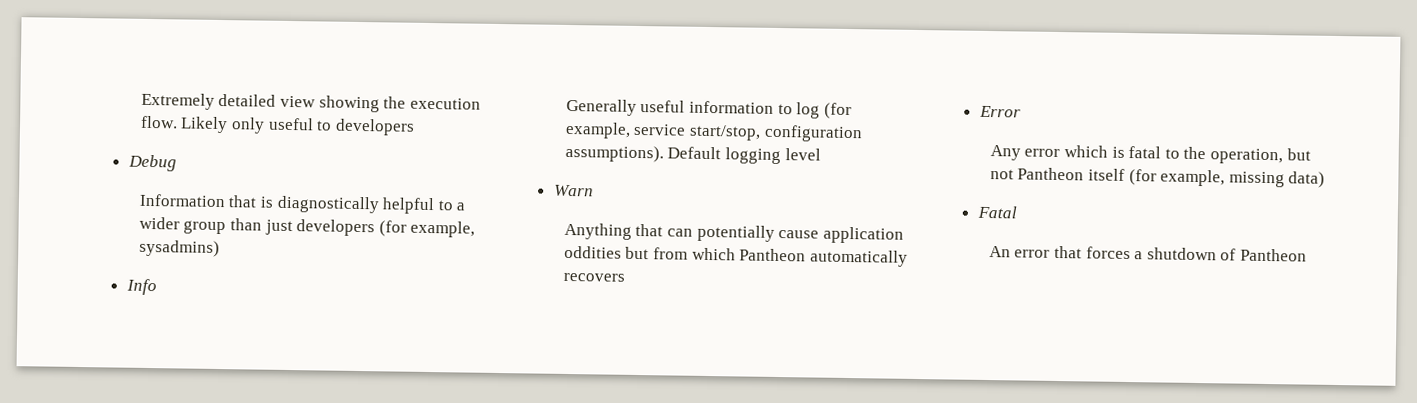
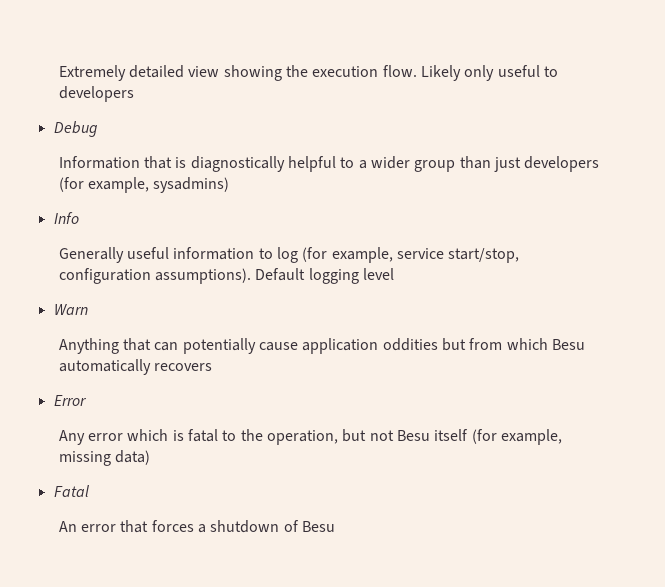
[739,248,807,262] Pantheon -> [552,339,586,350] Besu
[1017,167,1085,181] Pantheon -> [397,430,431,441] Besu
[1240,248,1308,262] Pantheon -> [302,521,336,532] Besu

